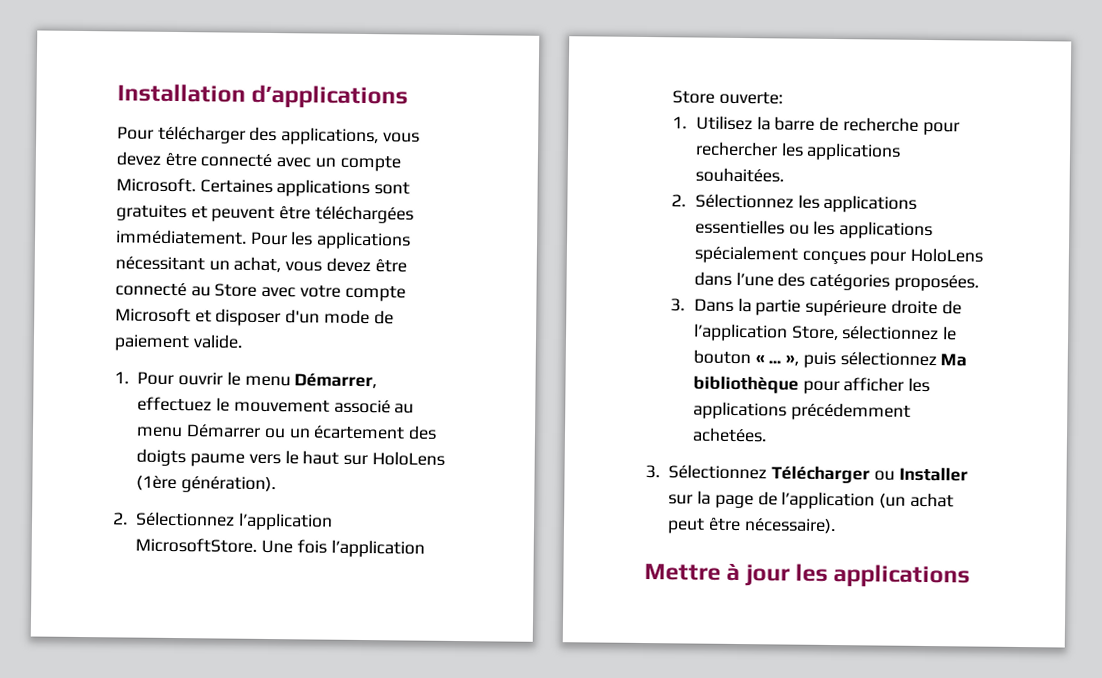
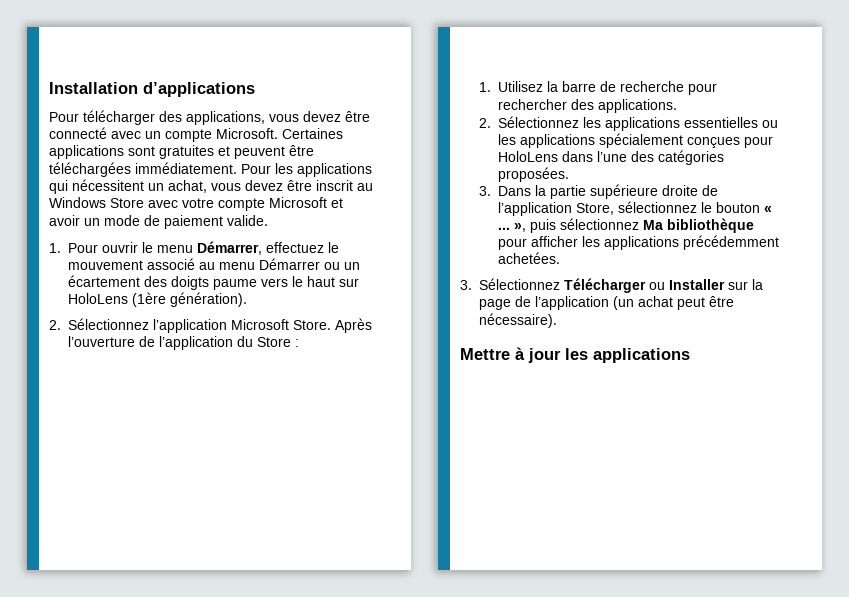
[115,256,205,271] nécessitant -> [49,179,144,194] qui nécessitent
[115,282,211,297] connecté au -> [316,180,373,191] [49,197,106,208] inscrit au Windows
[215,308,321,327] disposer d'un -> [49,215,100,226] avoir un
[135,537,425,558] [672,90,784,105] MicrosoftStore. Une fois l’application Store ouverte: -> [231,318,372,333] [68,336,299,350] Microsoft Store. Après l’ouverture de l’application du Store :
[780,142,902,161] [694,167,784,183] les applications souhaitées. -> [570,99,677,113] des applications.

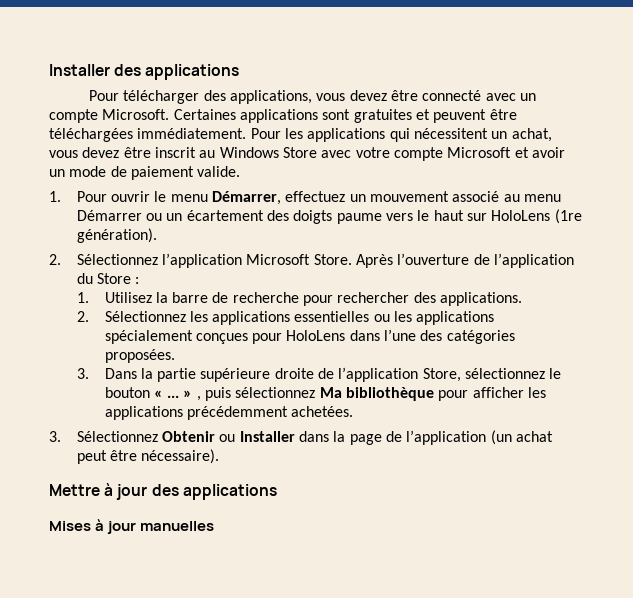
[49,82,255,97] Installation d’applications -> [49,64,240,80] Installer des applications
[328,242,339,253] le -> [349,194,366,202] un
[132,292,166,307] (1ère -> [554,209,582,224] (1re
[513,223,526,232] », -> [183,390,201,401] » ,
[564,278,646,293] Télécharger -> [162,431,216,442] Obtenir
[728,281,748,290] sur -> [299,431,330,442] dans
[565,348,690,363] les applications -> [151,484,277,500] [49,519,215,534] des applications // Mises à jour manuelles

